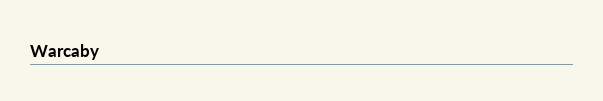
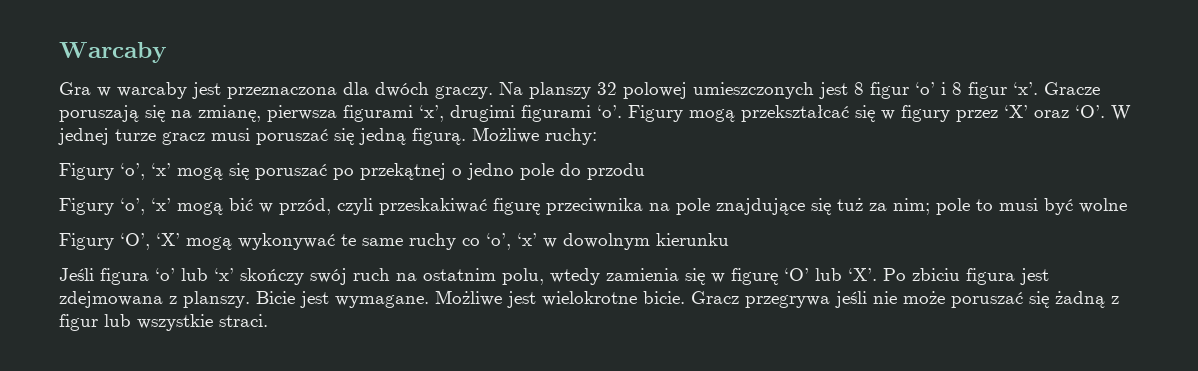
(99, 52) none -> [59,82,1100,99] [59,105,1131,122] [58,127,597,145] [59,163,645,180] [59,198,1127,215] [59,233,729,250] [59,268,1049,285] [59,290,1119,308] [59,314,268,331] // Gra w warcaby jest przeznaczona dla dwóch graczy. Na planszy 32 polowej umieszczonych jest 8 figur ‘o’ i 8 figur ‘x’. Gracze poruszają się na zmianę, pierwsza figurami ‘x’, drugimi figurami ‘o’. Figury mogą przekształcać się w figury przez ‘X’ oraz ‘O’. W jednej turze gracz musi poruszać się jedną figurą. Możliwe ruchy: // Figury ‘o’, ‘x’ mogą się poruszać po przekątnej o jedno pole do przodu // Figury ‘o’, ‘x’ mogą bić w przód, czyli przeskakiwać figurę przeciwnika na pole znajdujące się tuż za nim; pole to musi być wolne // Figury ‘O’, ‘X’ mogą wykonywać te same ruchy co ‘o’, ‘x’ w dowolnym kierunku // Jeśli figura ‘o’ lub ‘x’ skończy swój ruch na ostatnim polu, wtedy zamienia się w figurę ‘O’ lub ‘X’. Po zbiciu figura jest zdejmowana z planszy. Bicie jest wymagane. Możliwe jest wielokrotne bicie. Gracz przegrywa jeśli nie może poruszać się żadną z figur lub wszystkie straci.

